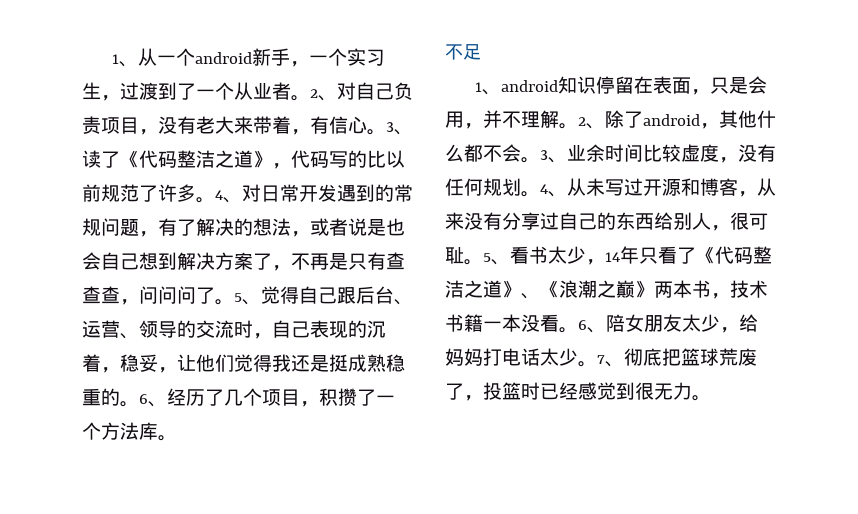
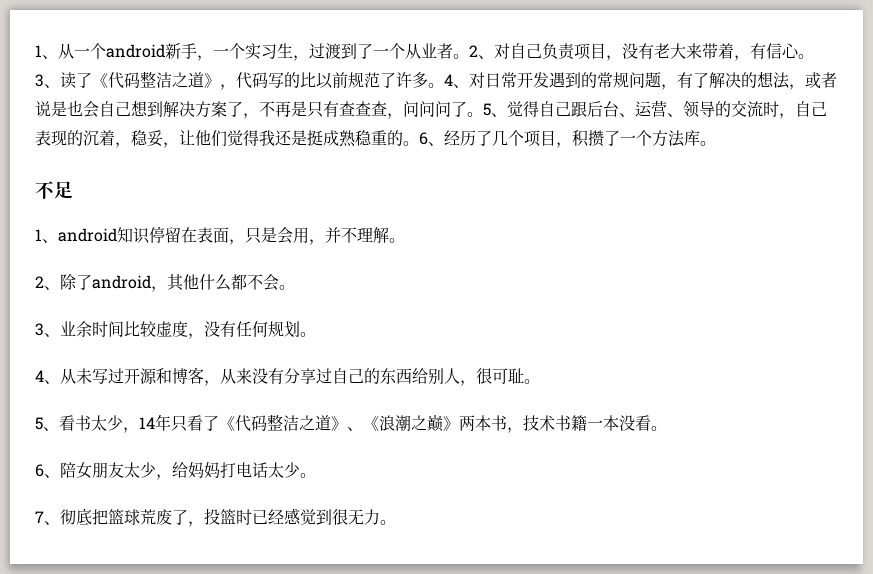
(578, 126) none -> (405, 240) //
(540, 160) none -> (295, 287) //
(540, 194) none -> (316, 334) //
(483, 262) none -> (540, 381) //
(578, 330) none -> (667, 428) //
(597, 364) none -> (316, 475) //

